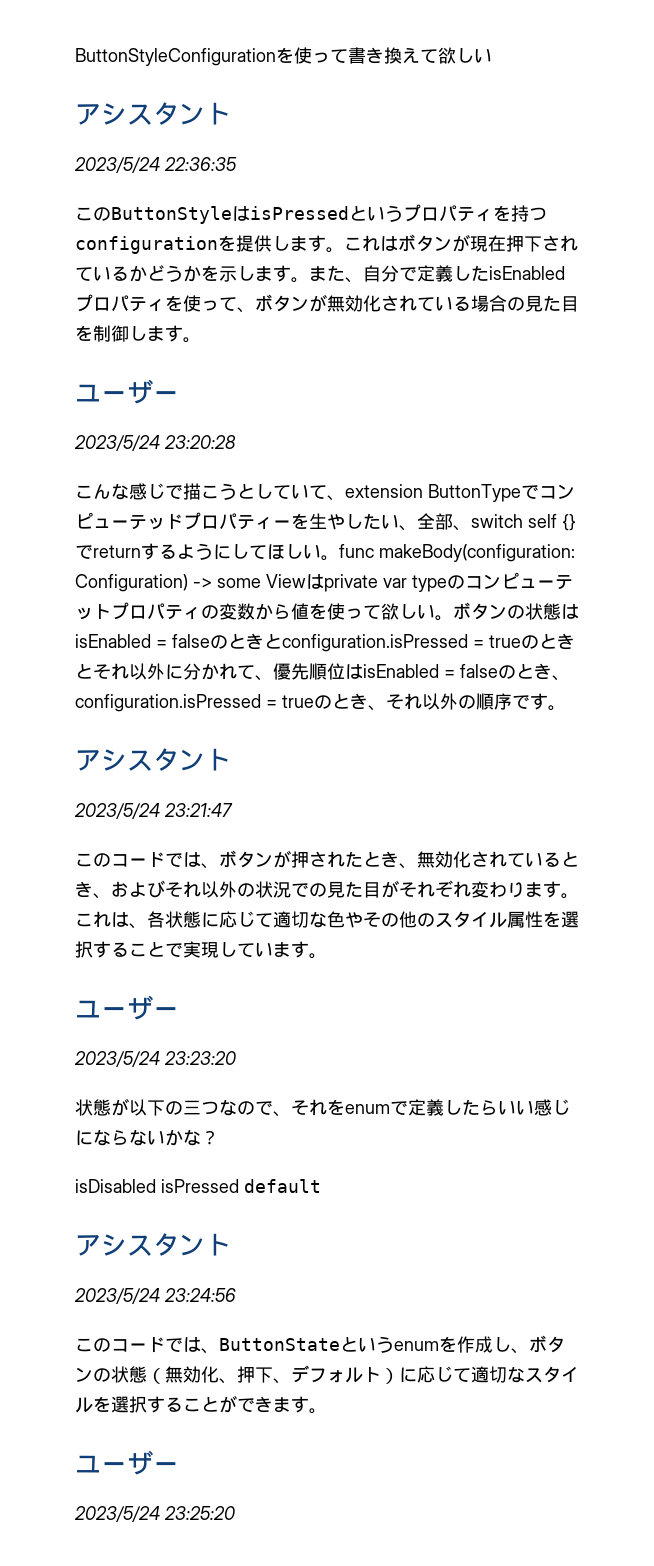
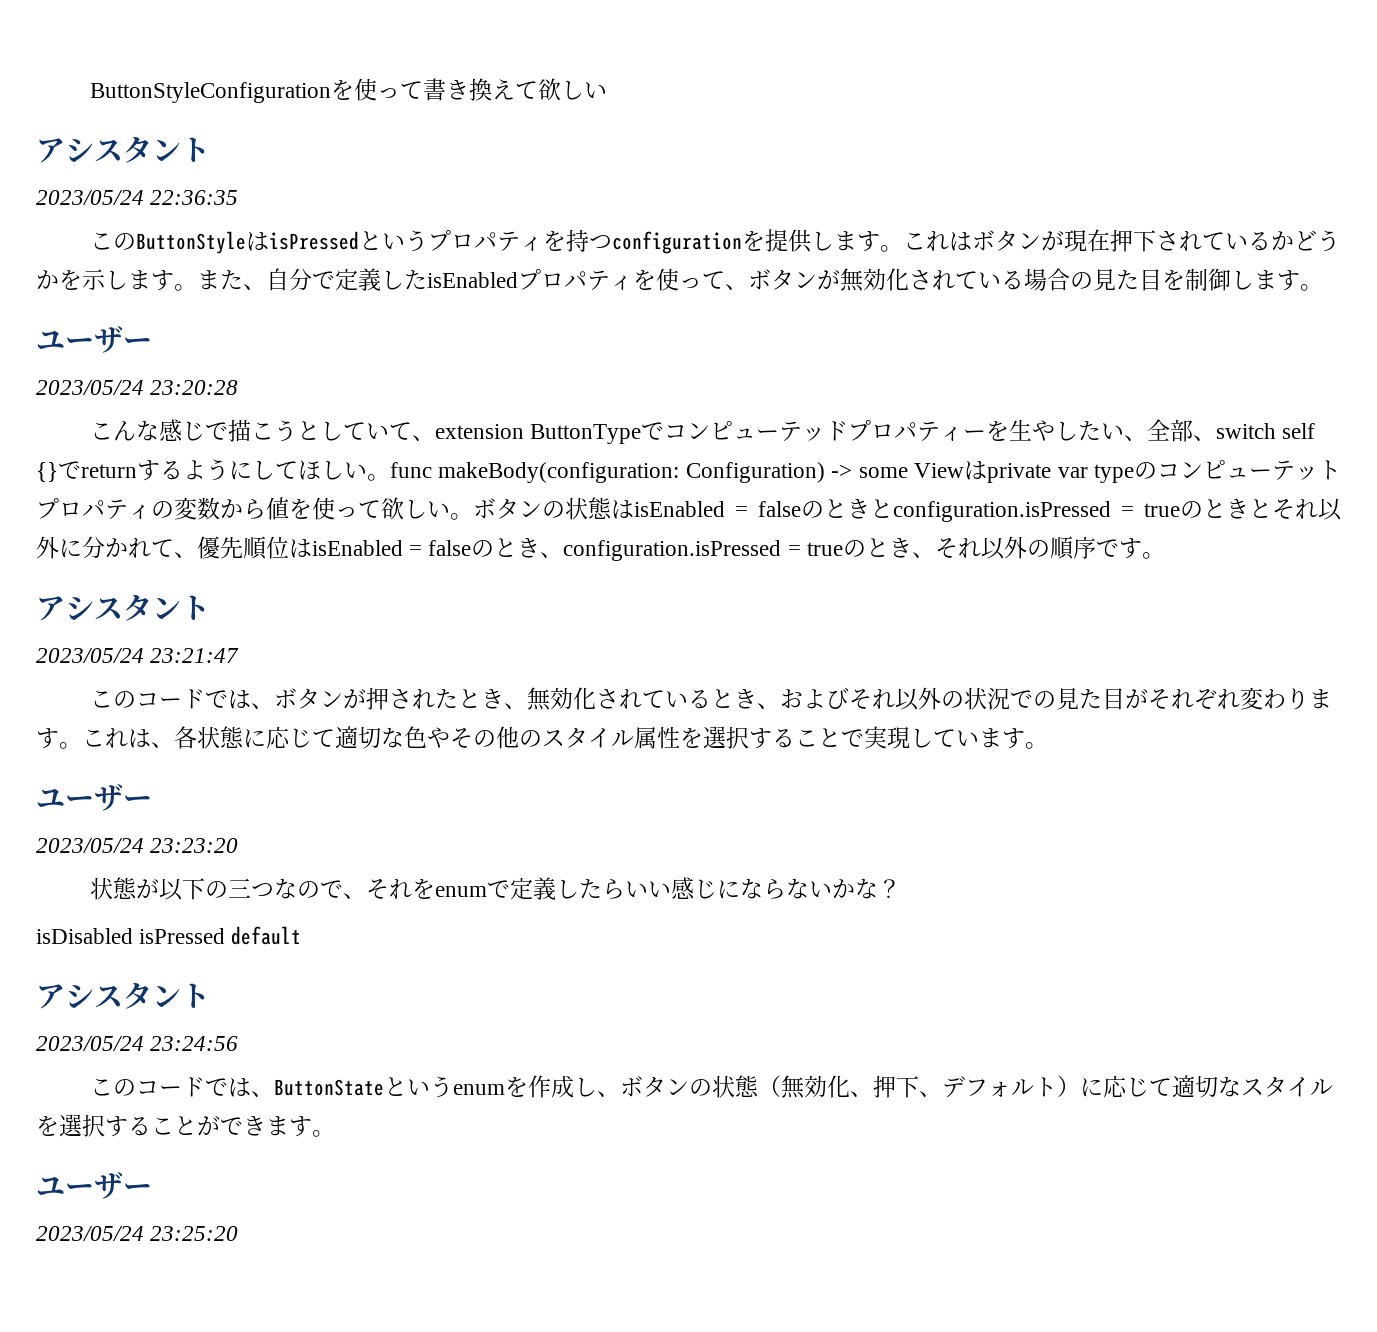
[74,157,160,173] 2023/5/24 -> [36,190,144,205] 2023/05/24
[74,435,160,451] 2023/5/24 -> [36,380,144,395] 2023/05/24
[74,803,160,819] 2023/5/24 -> [36,648,144,663] 2023/05/24
[74,1051,160,1067] 2023/5/24 -> [36,838,144,853] 2023/05/24
[74,1288,160,1304] 2023/5/24 -> [36,1036,144,1051] 2023/05/24
[74,1506,160,1522] 2023/5/24 -> [36,1226,144,1241] 2023/05/24

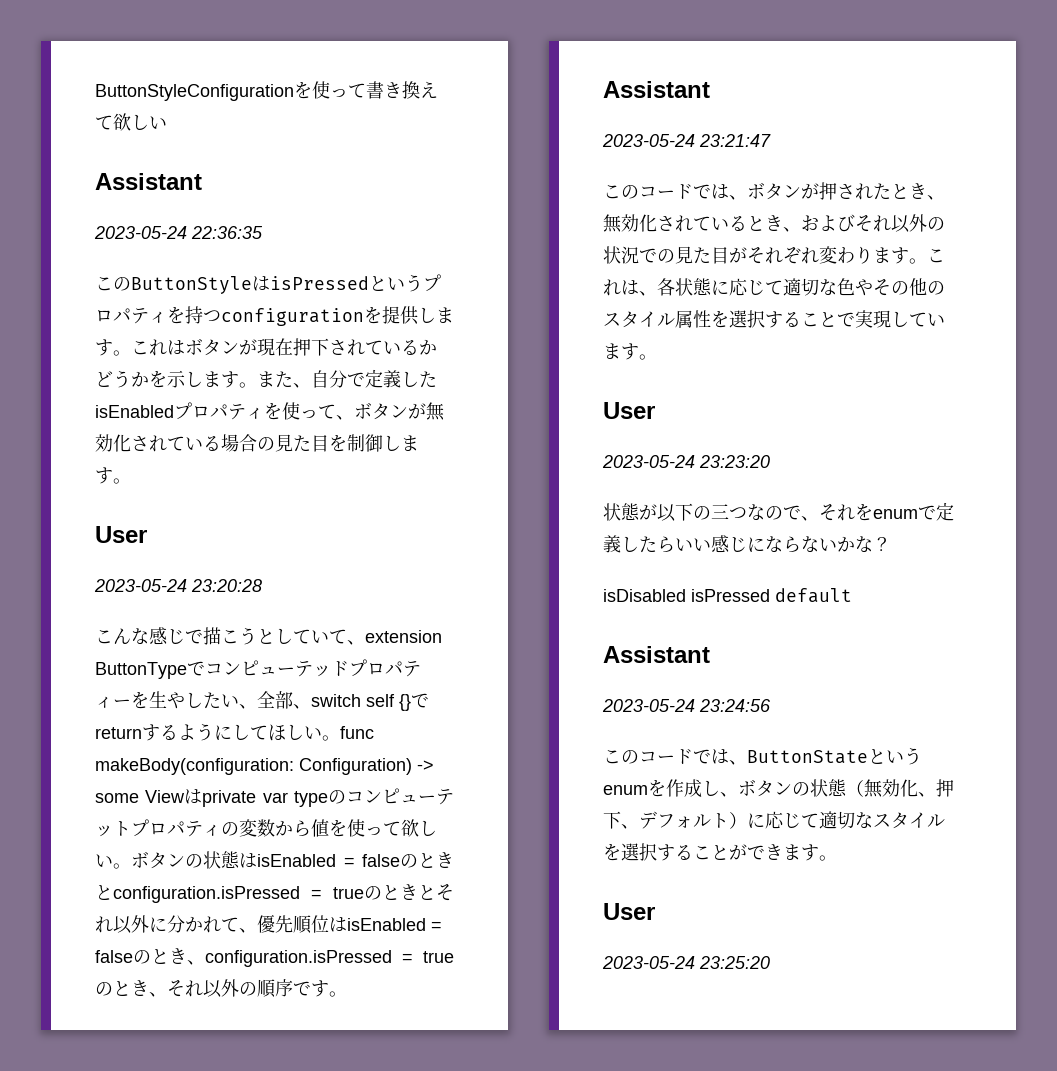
[36,136,210,163] [36,190,144,205] アシスタント // 2023/05/24 -> [95,173,202,190] [94,226,187,239] Assistant // 2023-05-24
[36,326,152,353] [36,380,144,395] ユーザー // 2023/05/24 -> [95,526,147,543] [94,579,187,592] User // 2023-05-24
[36,594,210,621] [36,648,144,663] アシスタント // 2023/05/24 -> [603,81,710,98] [602,134,695,147] Assistant // 2023-05-24
[36,784,152,811] [36,838,144,853] ユーザー // 2023/05/24 -> [603,402,655,419] [602,455,695,468] User // 2023-05-24
[36,982,210,1009] [36,1036,144,1051] アシスタント // 2023/05/24 -> [603,646,710,663] [602,699,695,712] Assistant // 2023-05-24
[36,1172,152,1199] [36,1226,144,1241] ユーザー // 2023/05/24 -> [603,903,655,920] [602,956,695,969] User // 2023-05-24

